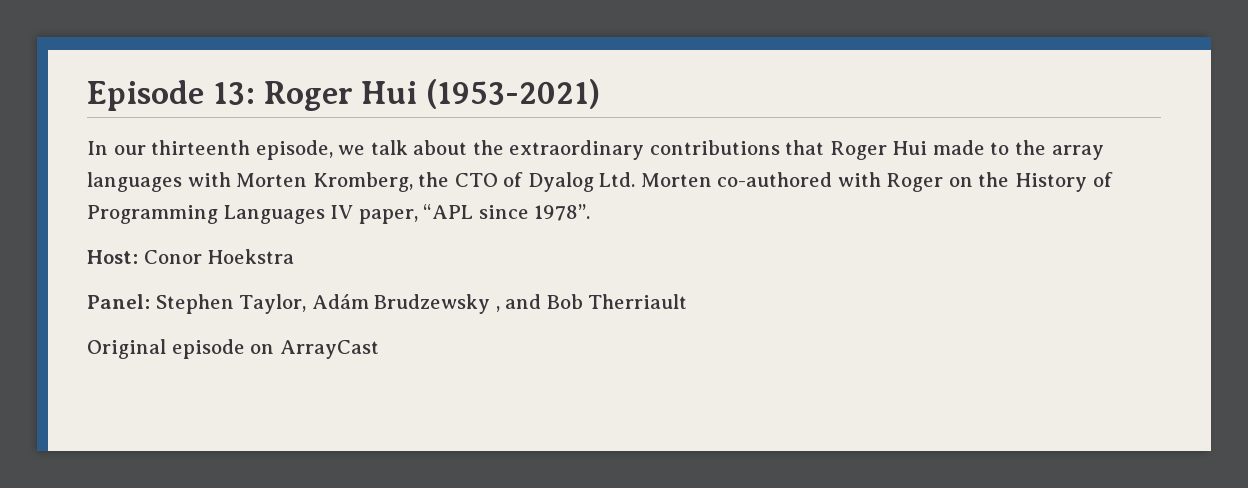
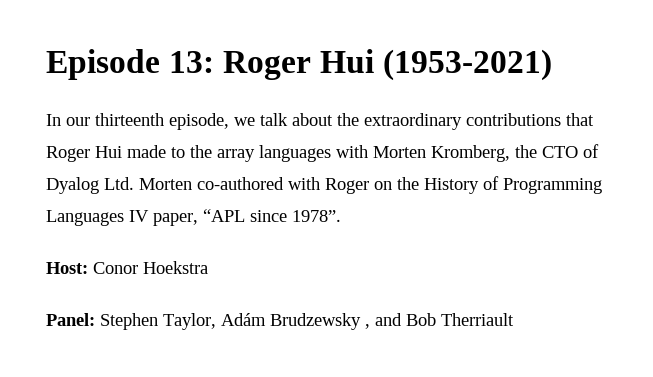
[87,339,379,359] // Original episode on ArrayCast -> (514, 319) none

